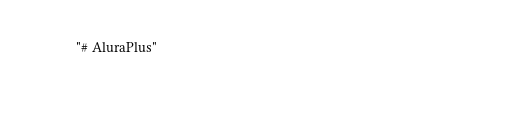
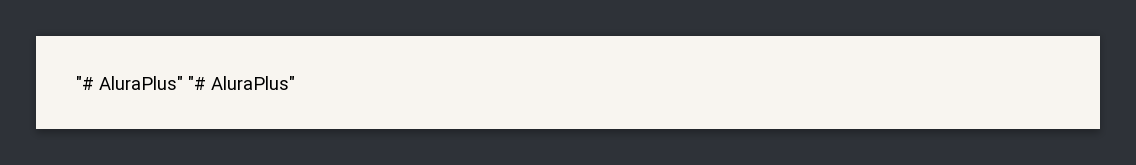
[76,42,157,53] "# AluraPlus" -> [76,76,295,90] "# AluraPlus" "# AluraPlus"

